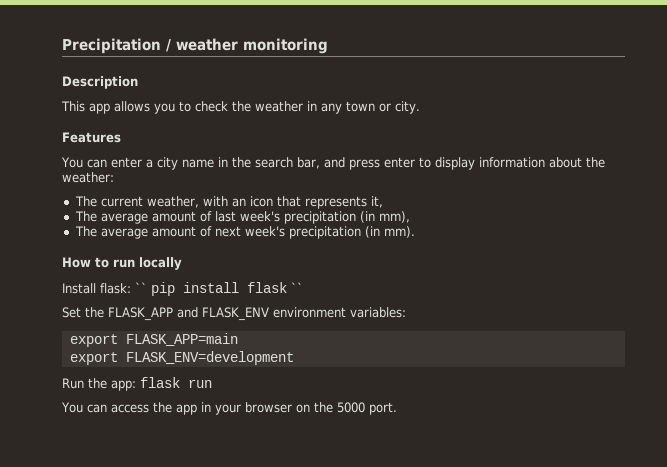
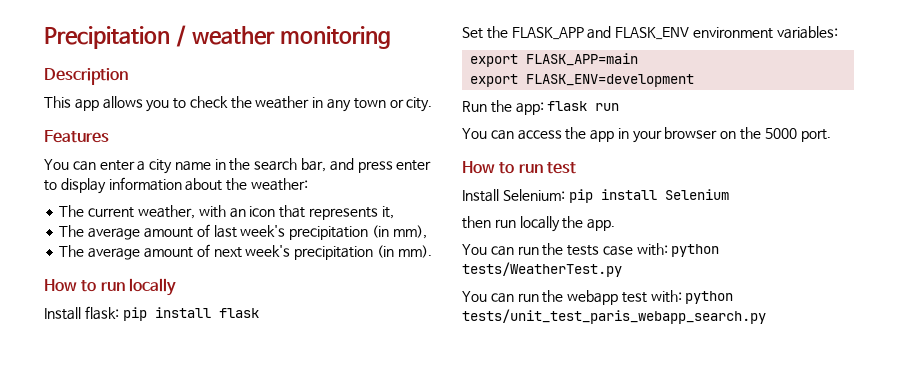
[135,282,147,293] `` -> (119, 313) none
[291,282,303,293] `` -> (259, 313) none
(397, 408) none -> [462,161,576,174] [462,189,729,203] [462,216,616,232] [462,243,720,257] [462,262,622,277] [462,290,734,305] [462,309,766,324] // How to run test // Install Selenium: pip install Selenium // then run locally the app. // You can run the tests case with: python tests/WeatherTest.py // You can run the webapp test with: python tests/unit_test_paris_webapp_search.py

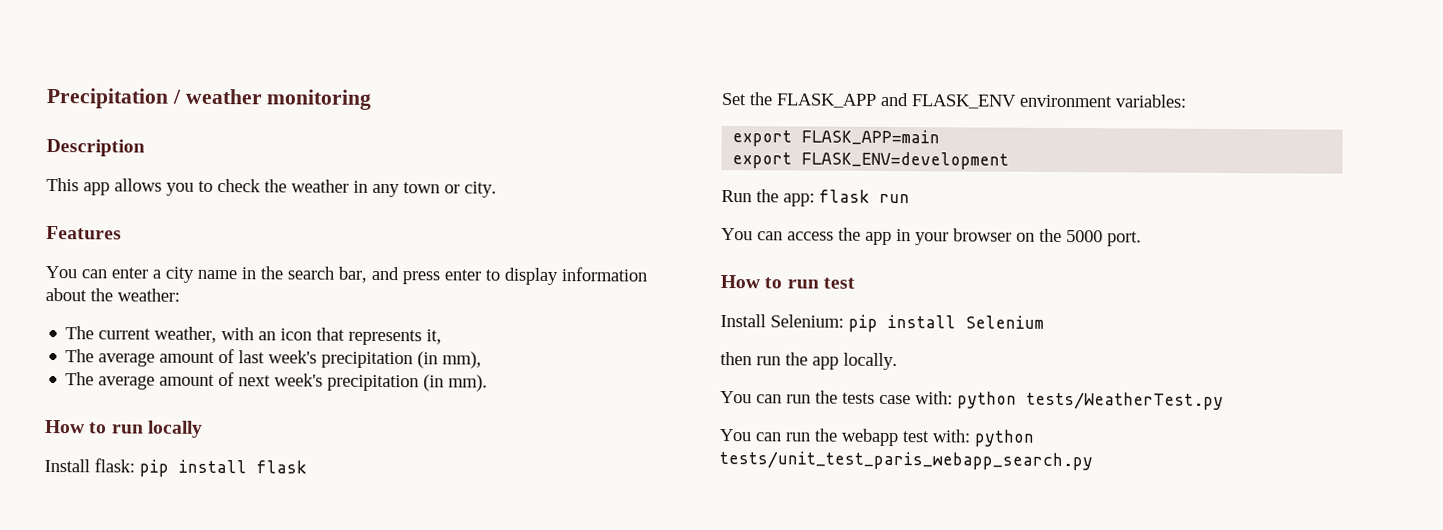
[519,216,616,232] locally the app. -> [785,352,898,371] the app locally.

